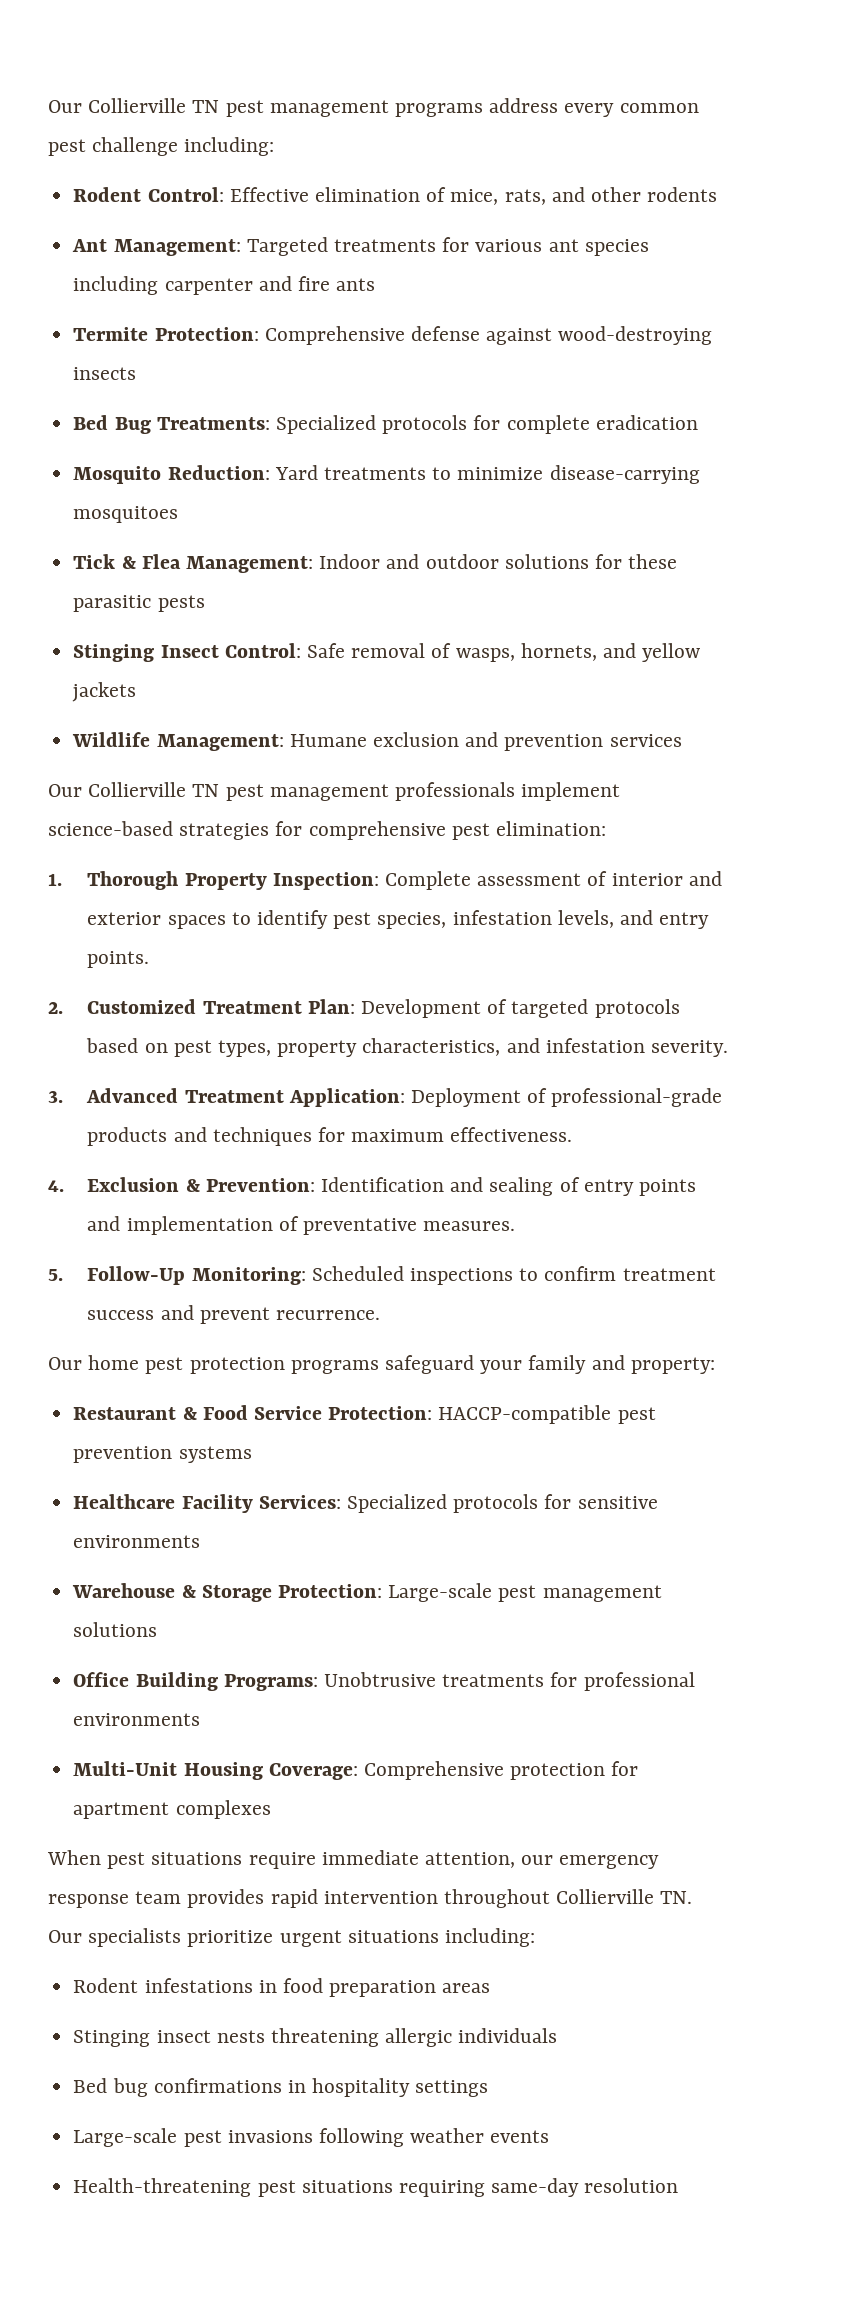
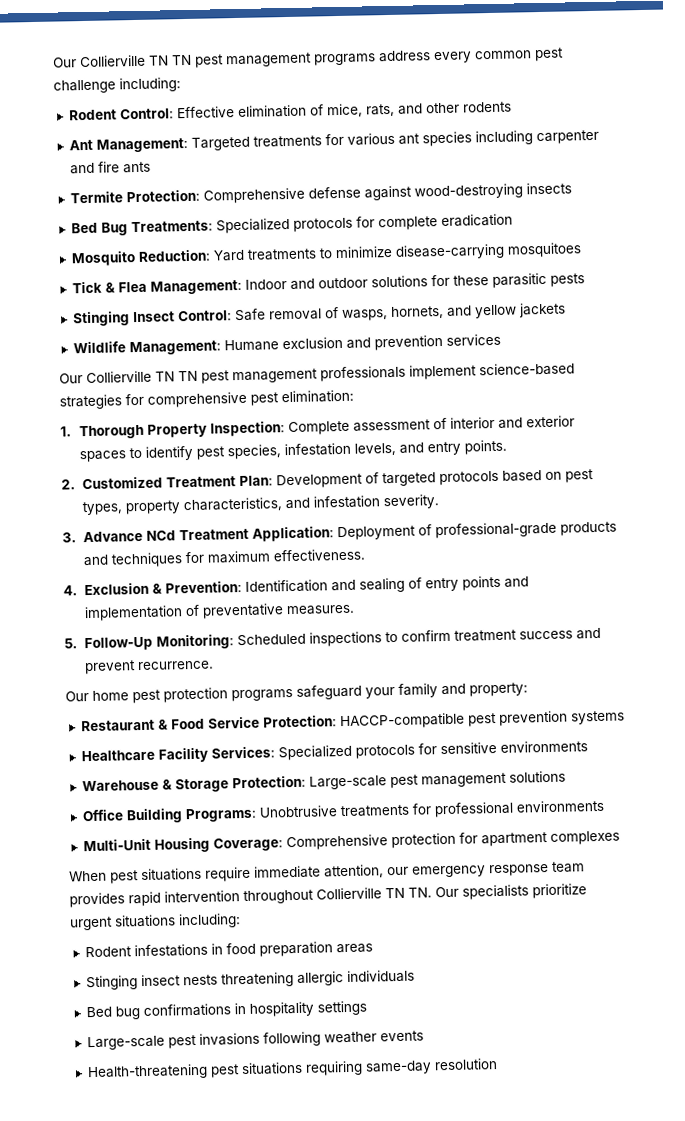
[48,98,220,113] Our Collierville TN -> [53,54,192,68] Our Collierville TN TN
(220, 790) none -> [178,370,198,382] TN
[86,1088,179,1103] Advanced -> [82,530,176,543] Advance NCd
(655, 1896) none -> [385,887,405,899] TN

